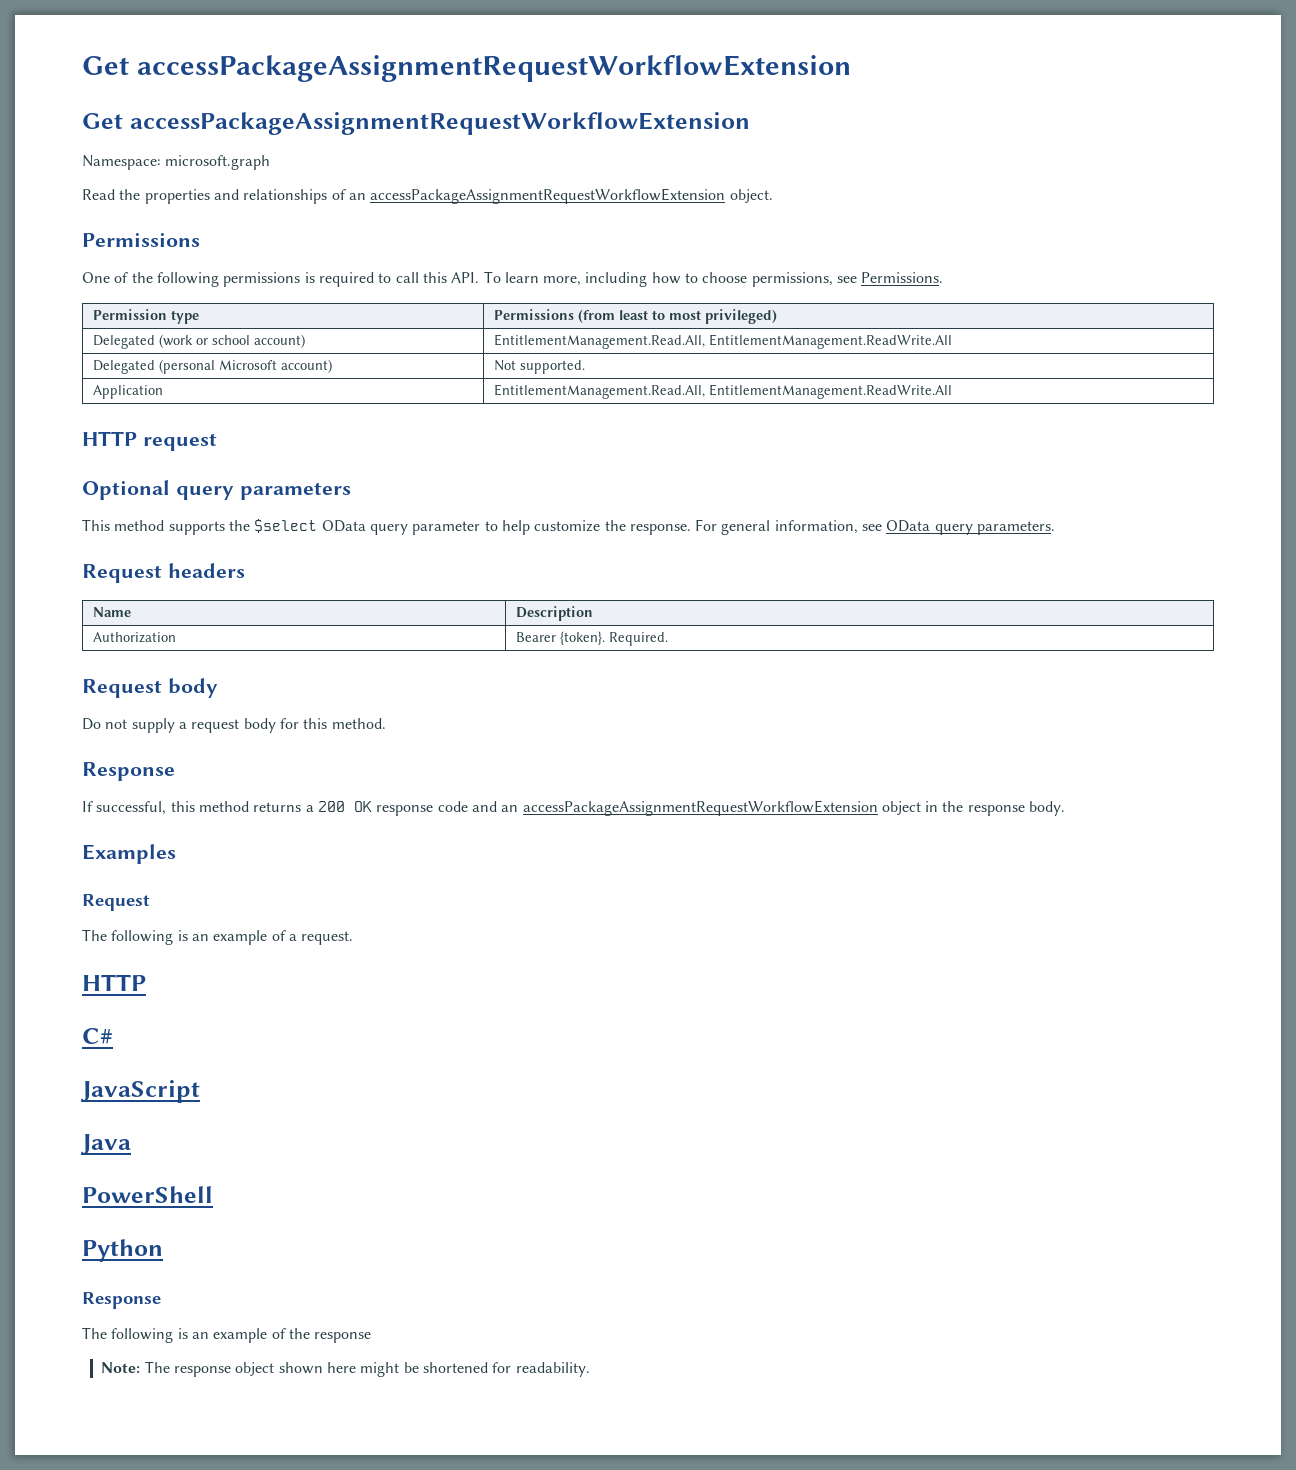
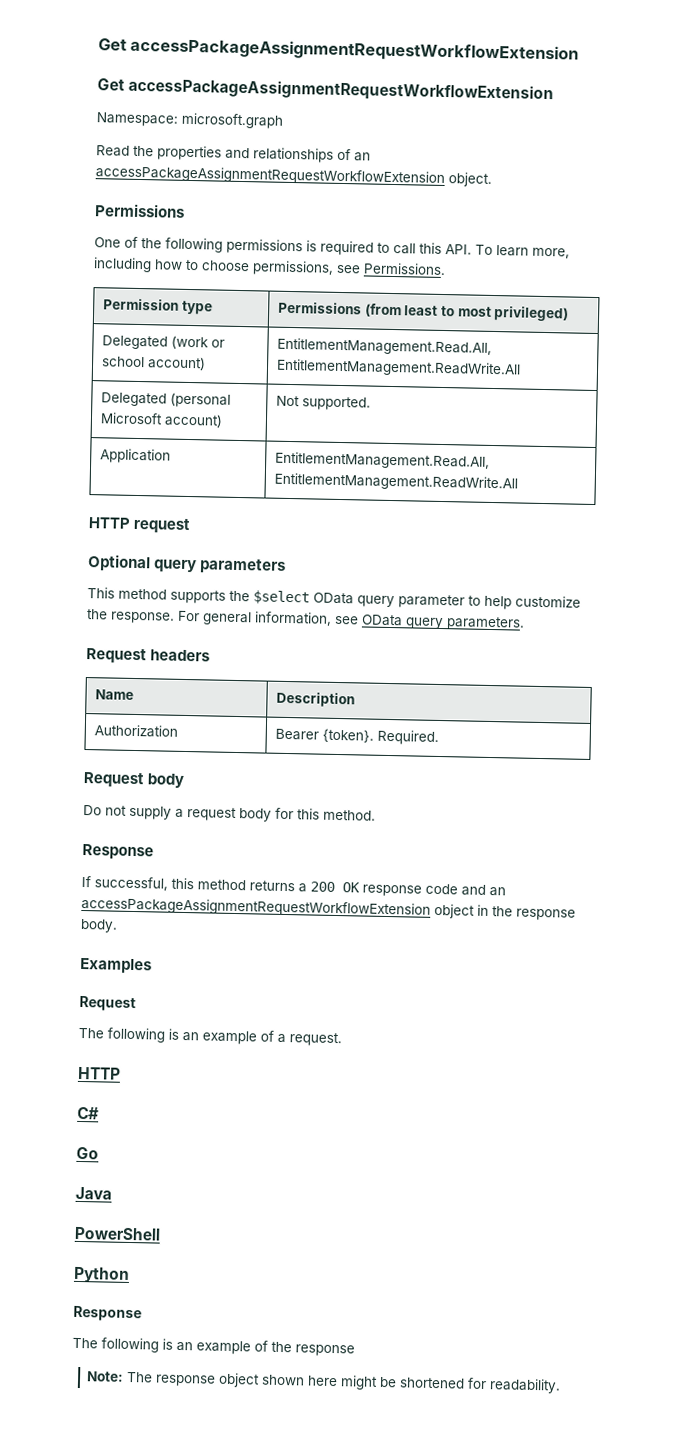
[80,1080,200,1103] JavaScript -> [76,1146,99,1160] Go

